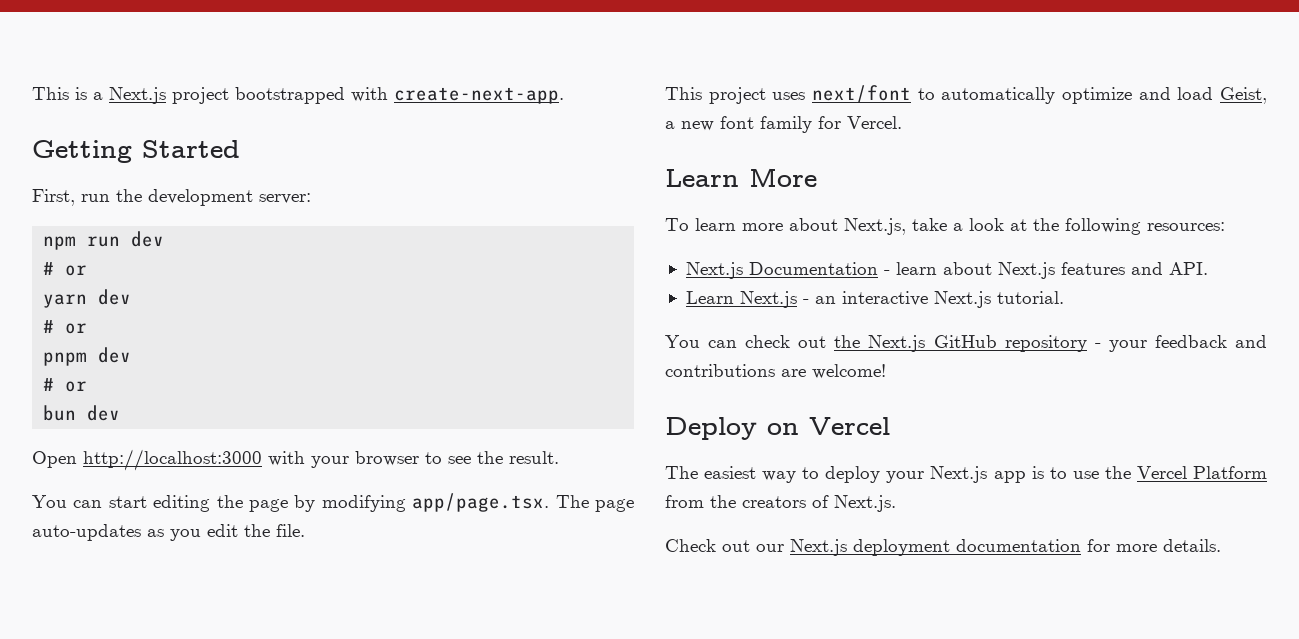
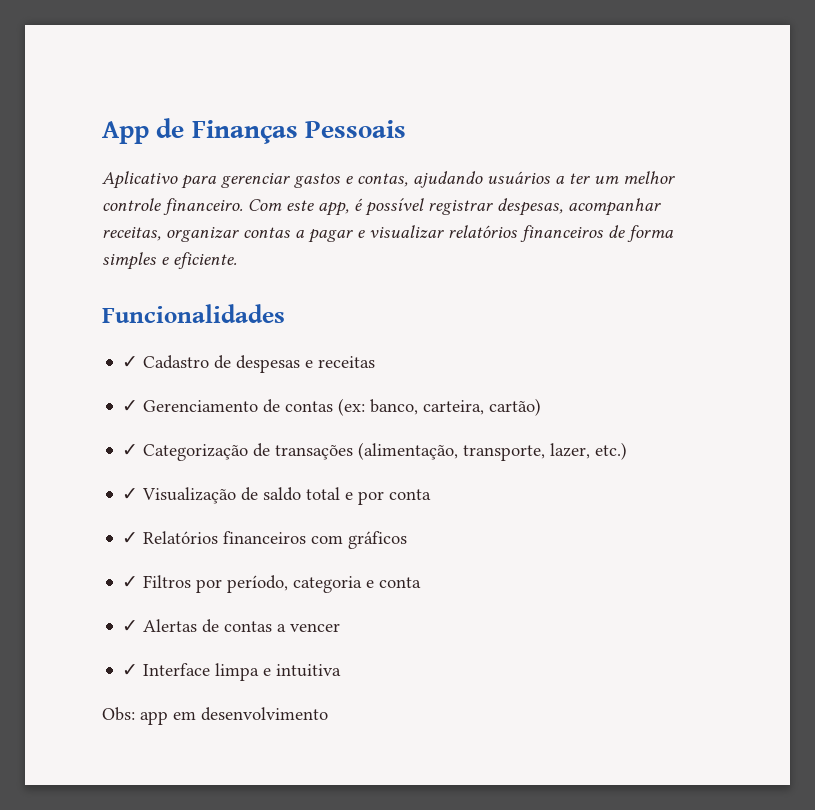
[32,87,564,104] [32,140,240,163] [32,189,311,206] [43,231,165,250] [43,262,88,276] [43,289,132,308] [43,320,88,334] [43,347,132,366] [43,378,88,392] [43,405,121,421] [32,449,559,471] [32,493,634,512] [32,524,305,541] [665,85,1267,104] [665,116,902,133] [665,168,817,187] [665,218,1225,235] [685,262,1208,279] [685,291,1064,308] [665,335,1267,352] [665,364,886,379] [665,417,890,440] [665,466,1267,483] [665,495,896,512] [665,539,1221,556] This is a Next.js project bootstrapped with create-next-app. // Getting Started // First, run the development server: // npm run dev // # or // yarn dev // # or // pnpm dev // # or // bun dev // Open http://localhost:3000 with your browser to see the result. // You can start editing the page by modifying app/page.tsx. The page auto-updates as you edit the file. // This project uses next/font to automatically optimize and load Geist, a new font family for Vercel. // Learn More // To learn more about Next.js, take a look at the following resources: // Next.js Documentation - learn about Next.js features and API. // Learn Next.js - an interactive Next.js tutorial. // You can check out the Next.js GitHub repository - your feedback and contributions are welcome! // Deploy on Vercel // The easiest way to deploy your Next.js app is to use the Vercel Platform from the creators of Next.js. // Check out our Next.js deployment documentation for more details. -> [102,118,406,144] [102,171,675,189] [102,198,661,216] [102,225,674,243] [102,252,237,270] [102,304,285,323] [122,355,376,373] [122,398,542,416] [122,442,628,461] [122,487,432,505] [122,531,408,549] [122,575,422,593] [122,619,341,633] [122,663,342,681] [102,707,328,725] App de Finanças Pessoais // Aplicativo para gerenciar gastos e contas, ajudando usuários a ter um melhor controle financeiro. Com este app, é possível registrar despesas, acompanhar receitas, organizar contas a pagar e visualizar relatórios financeiros de forma simples e eficiente. // Funcionalidades // ✓ Cadastro de despesas e receitas // ✓ Gerenciamento de contas (ex: banco, carteira, cartão) // ✓ Categorização de transações (alimentação, transporte, lazer, etc.) // ✓ Visualização de saldo total e por conta // ✓ Relatórios financeiros com gráficos // ✓ Filtros por período, categoria e conta // ✓ Alertas de contas a vencer // ✓ Interface limpa e intuitiva // Obs: app em desenvolvimento

